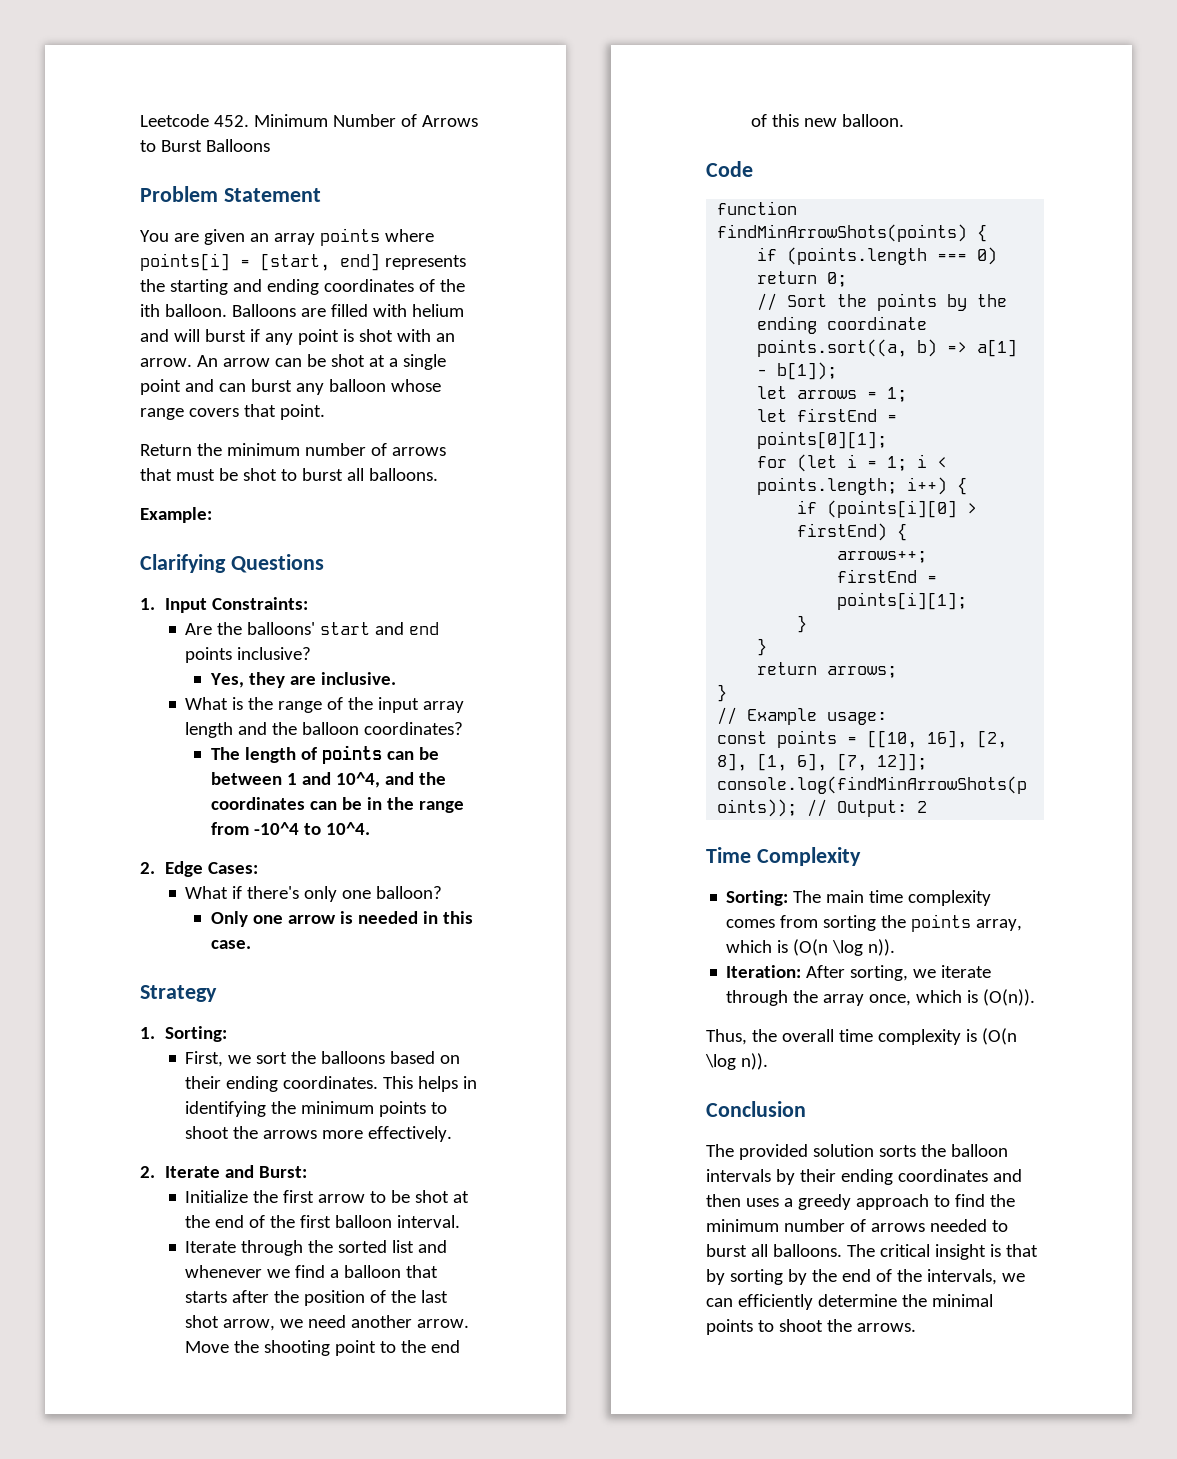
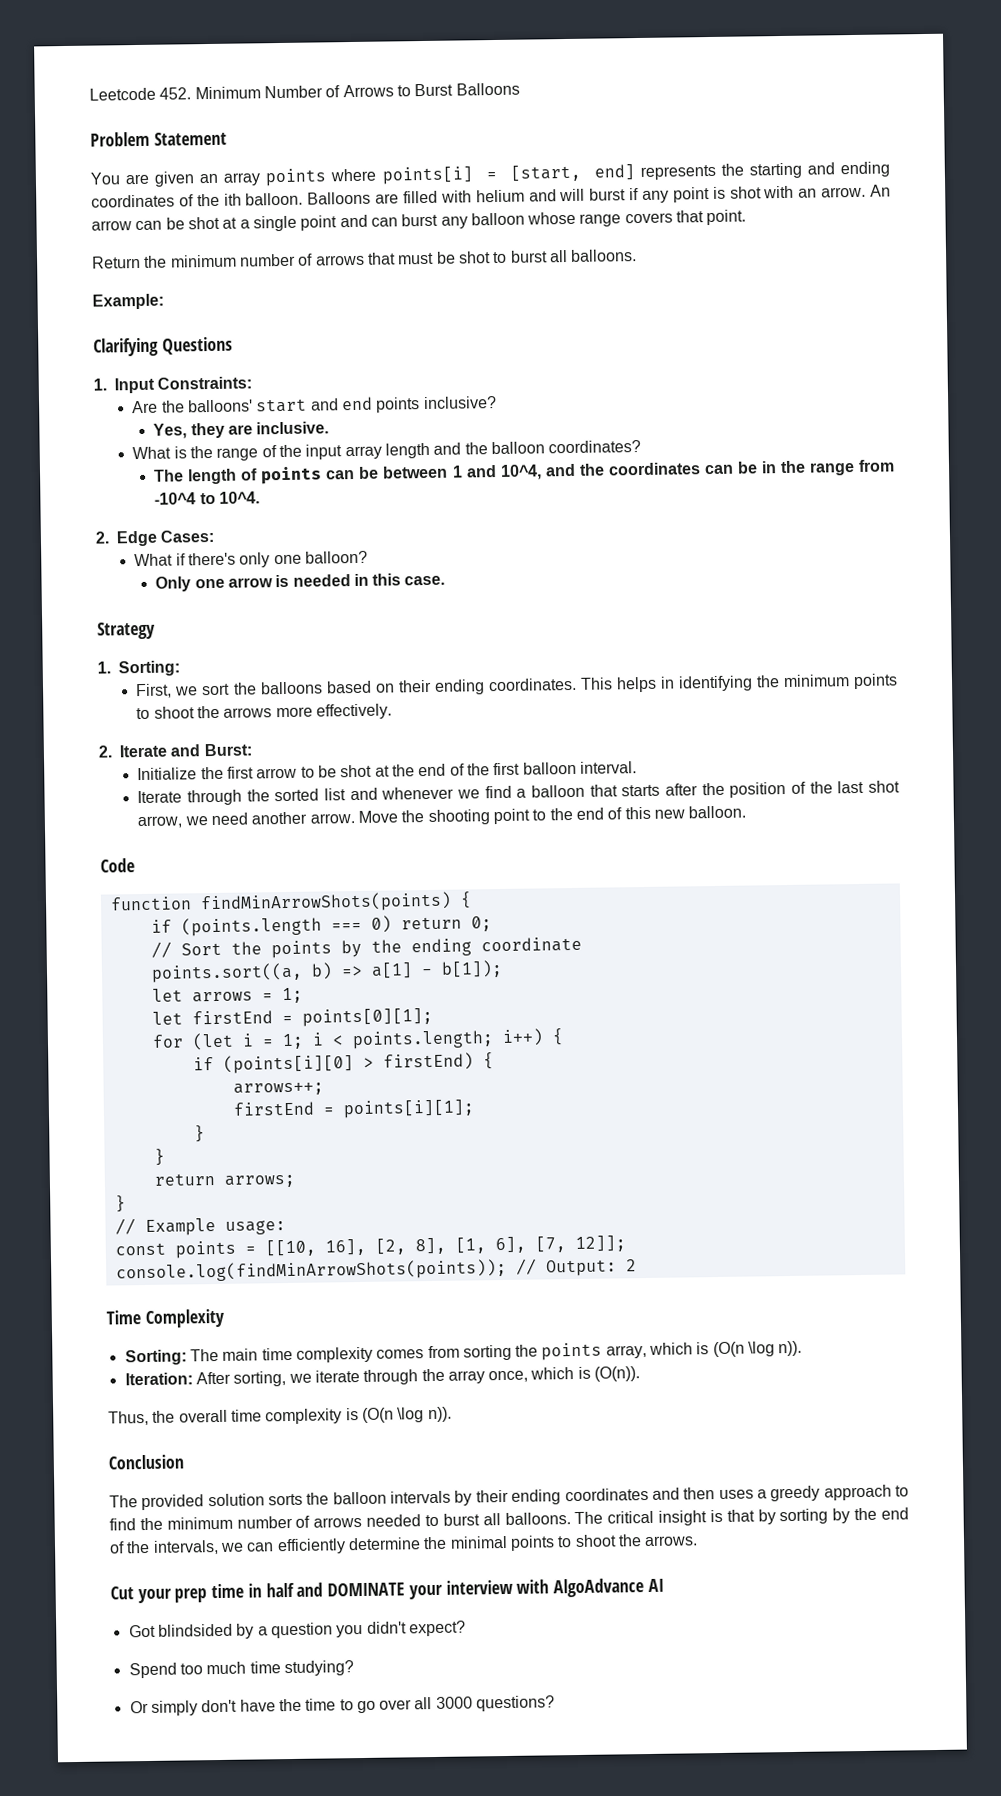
(916, 1327) none -> [110,1578,664,1604] [128,1620,466,1639] [128,1660,354,1679] [129,1695,556,1716] // Cut your prep time in half and DOMINATE your interview with AlgoAdvance AI // Got blindsided by a question you didn't expect? // Spend too much time studying? // Or simply don't have the time to go over all 3000 questions?

